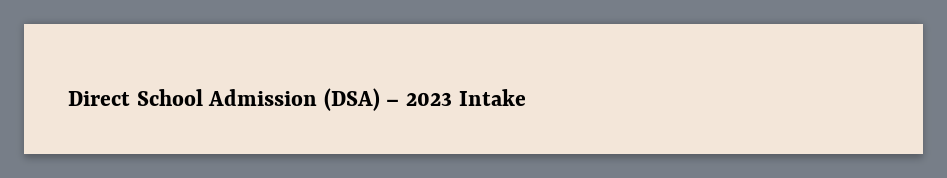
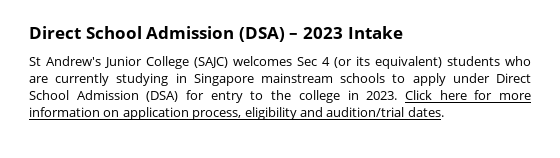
(526, 97) none -> [29,56,532,69] [29,73,531,86] [29,90,531,103] [29,107,444,120] // St Andrew's Junior College (SAJC) welcomes Sec 4 (or its equivalent) students who are currently studying in Singapore mainstream schools to apply under Direct School Admission (DSA) for entry to the college in 2023. Click here for more information on application process, eligibility and audition/trial dates.

